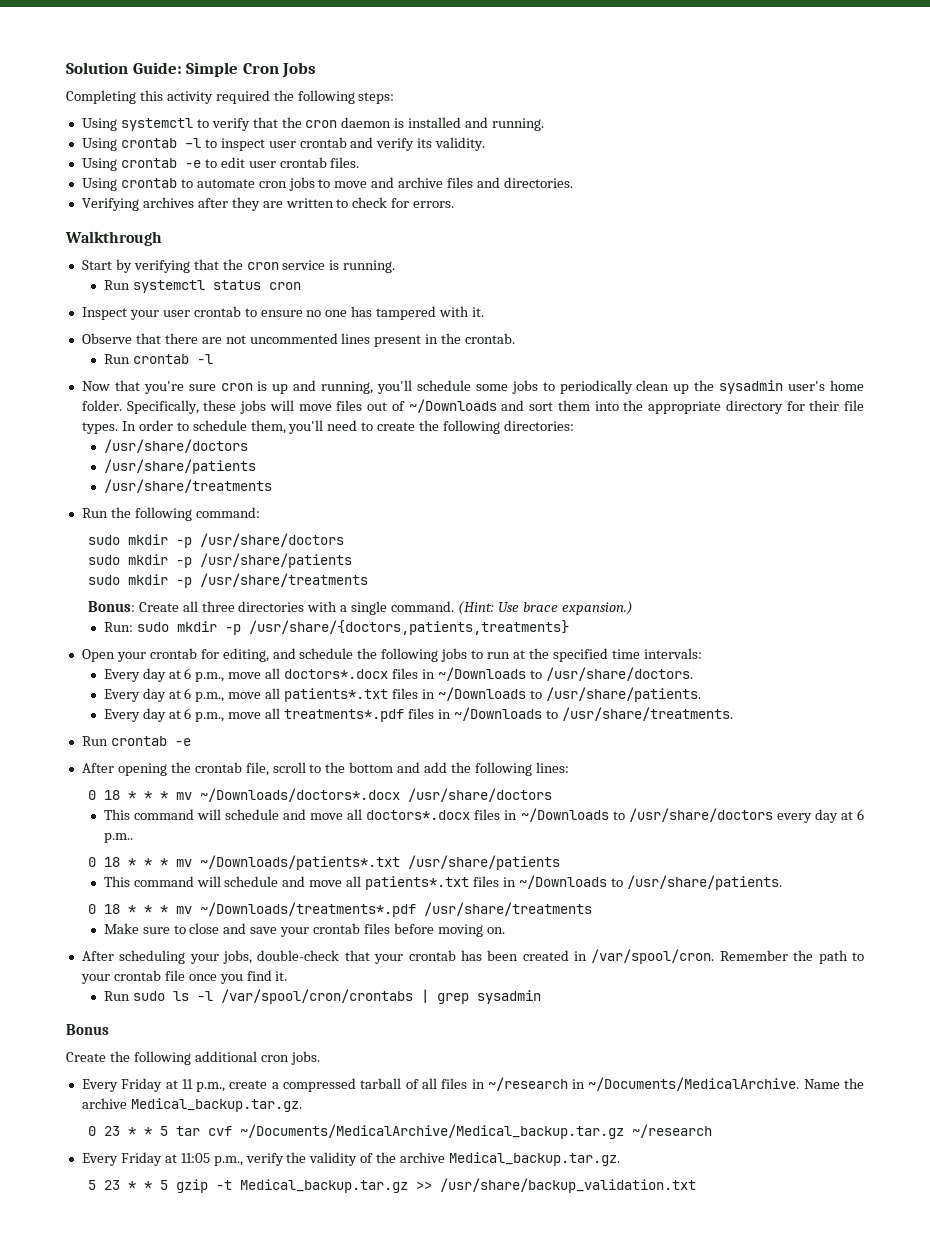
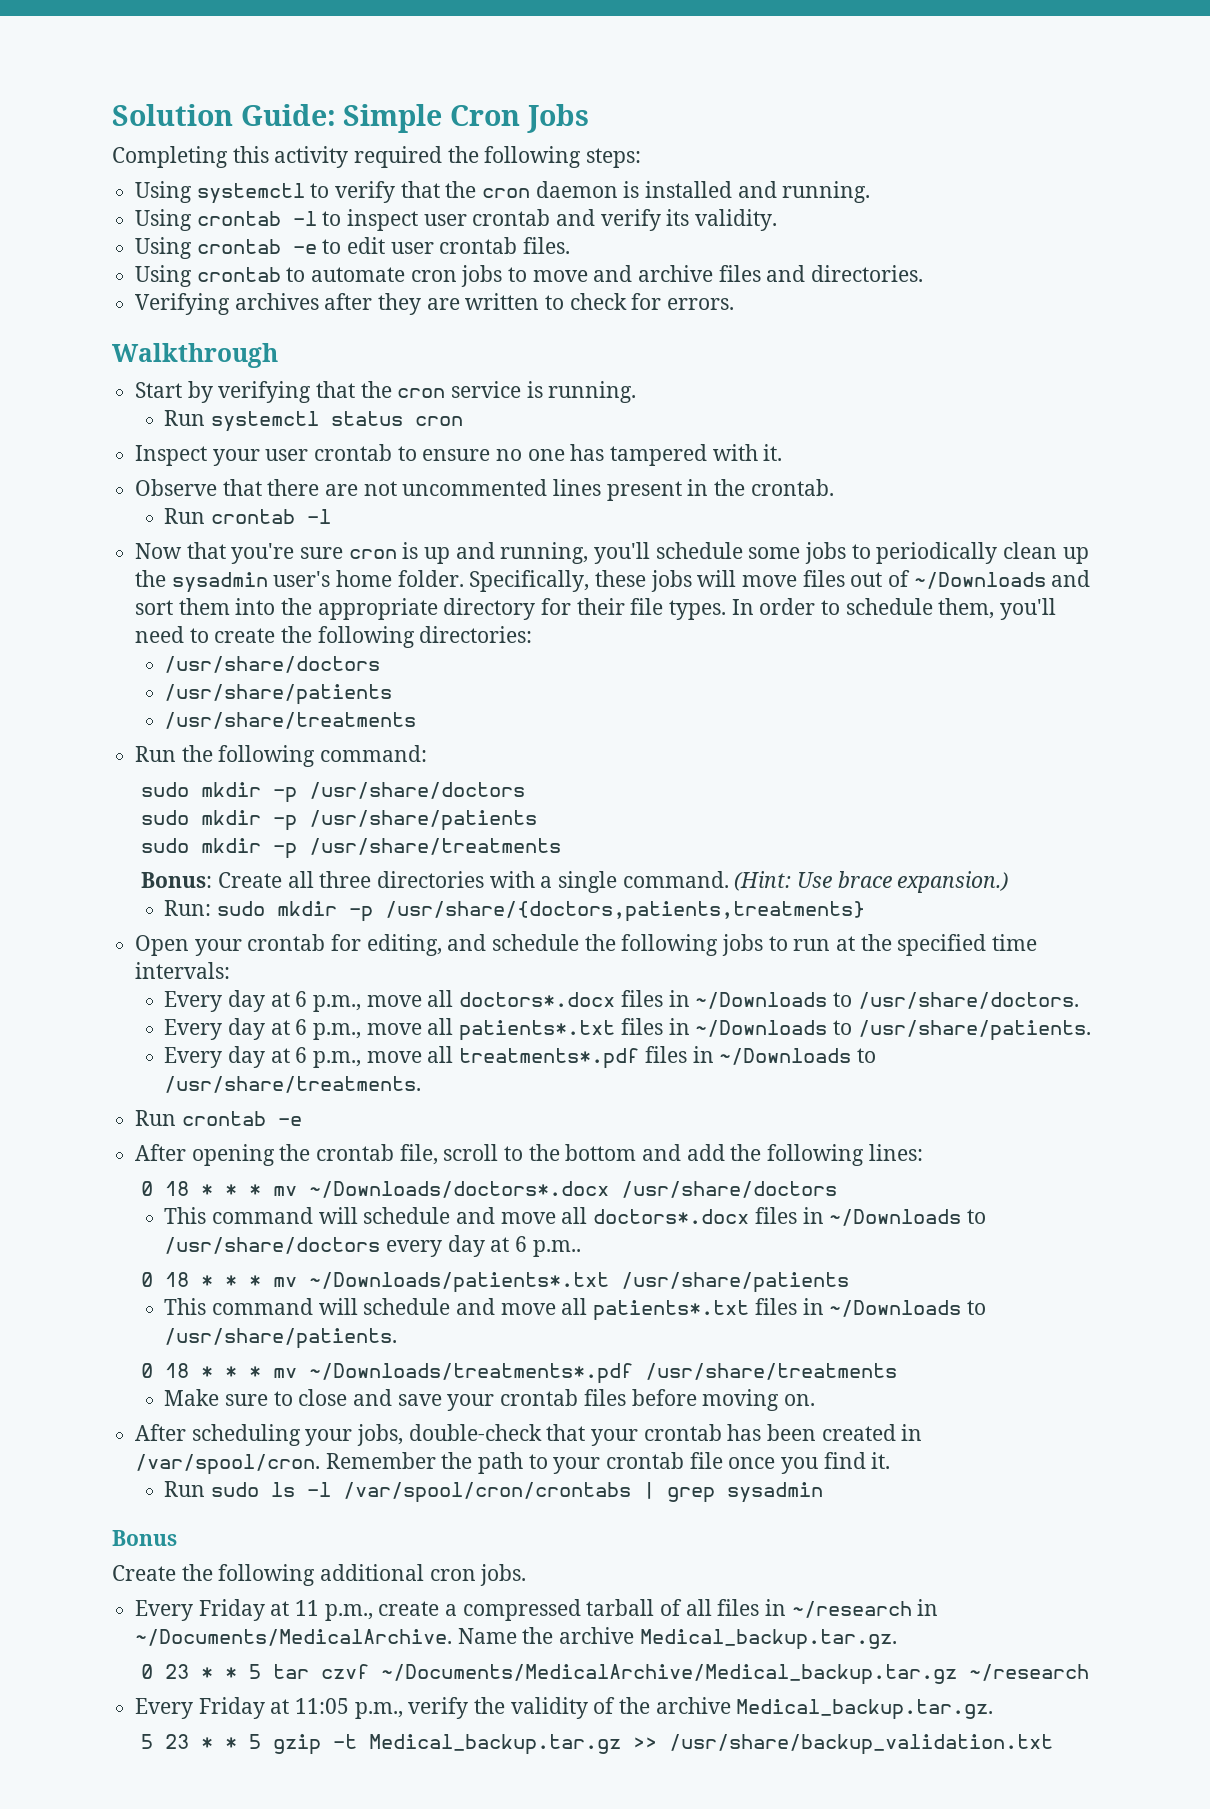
[207,1126,232,1136] cvf -> [321,1664,370,1679] czvf

